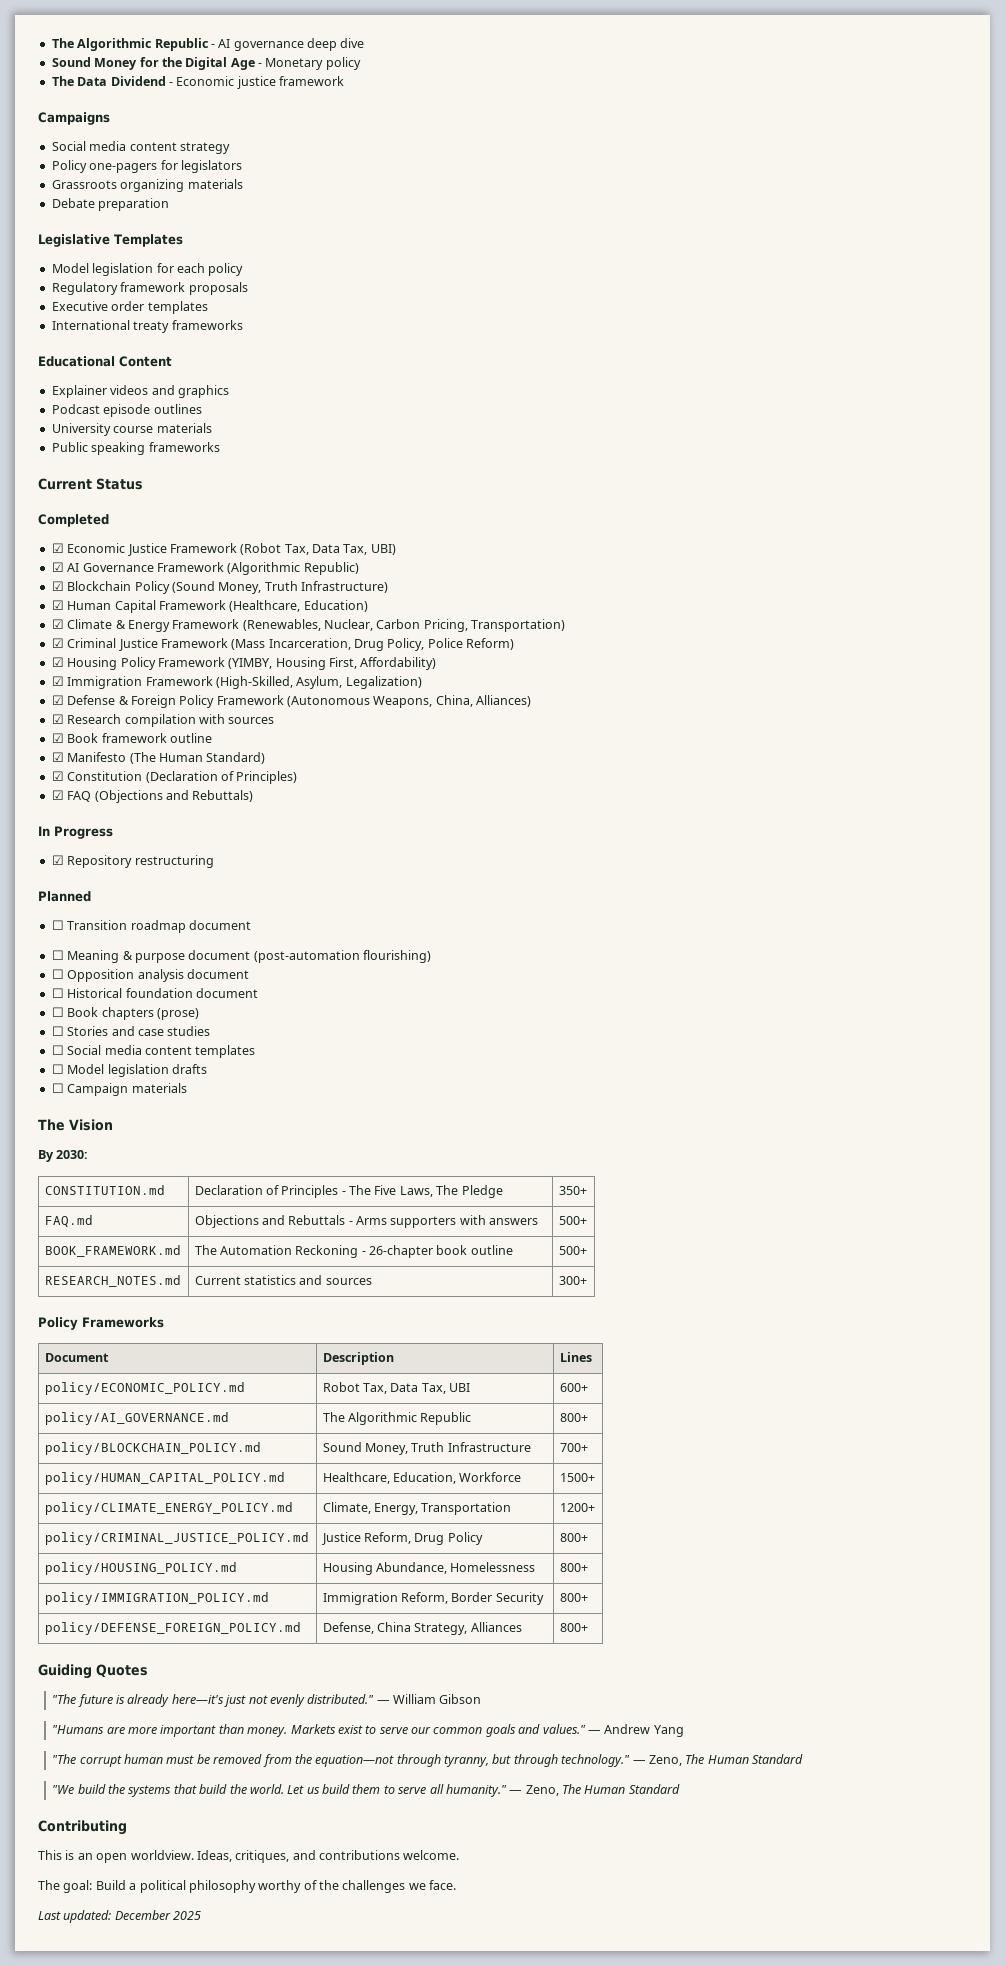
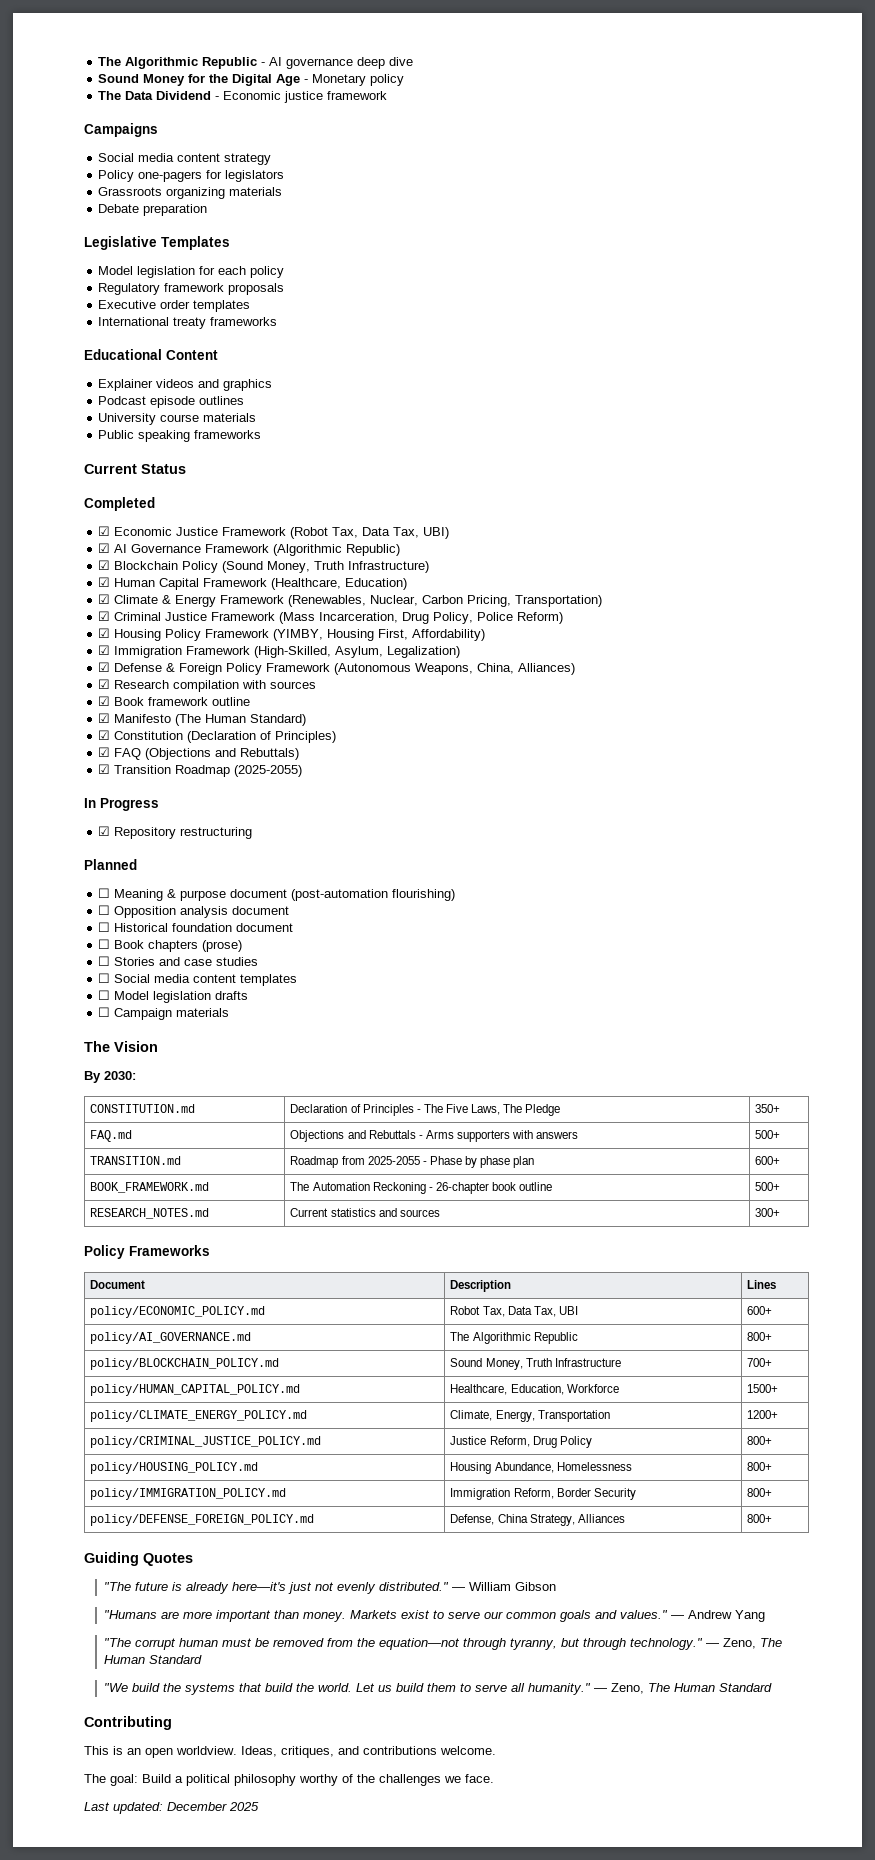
(254, 796) none -> [98,764,303,777] // ☑ Transition Roadmap (2025-2055)
[51,920,251,933] // ☐ Transition roadmap document -> (137, 864) none
(587, 1220) none -> [90,1156,182,1165] [290,1156,535,1168] [755,1156,781,1165] // TRANSITION.md | Roadmap from 2025-2055 - Phase by phase plan | 600+

